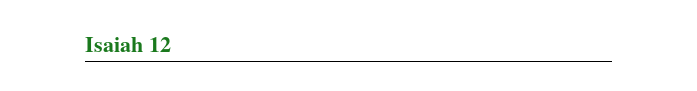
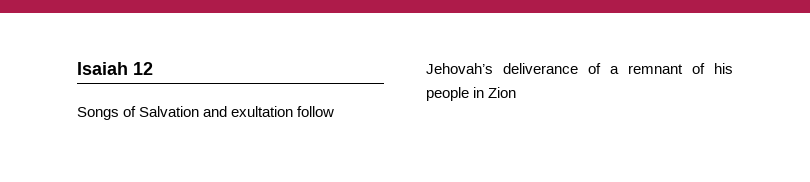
(171, 44) none -> [77,106,335,120] [426,63,733,74] [426,87,517,101] // Songs of Salvation and exultation follow Jehovah’s deliverance of a remnant of his people in Zion

